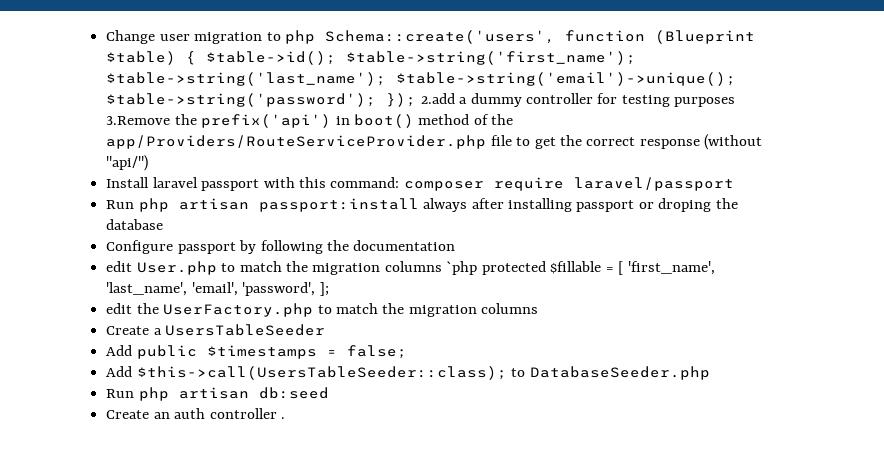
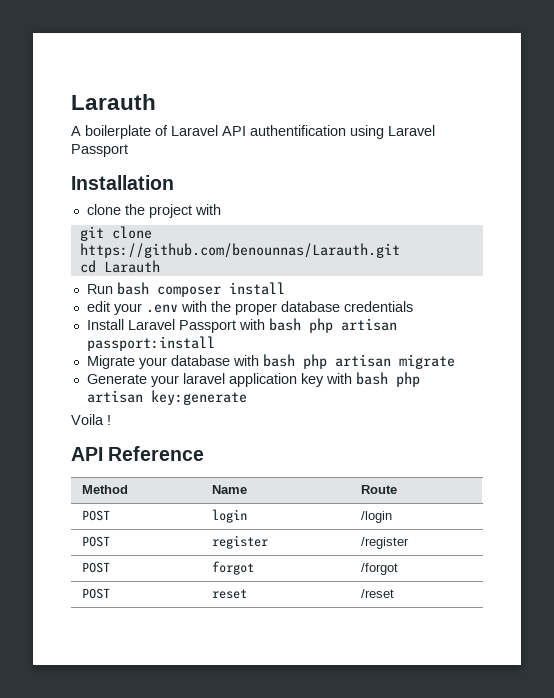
[106,30,755,44] [106,51,637,65] [106,72,737,86] [106,93,736,107] [106,114,514,128] [106,134,763,150] [106,155,149,171] [106,177,734,191] [106,198,738,212] [106,219,164,230] [106,240,456,254] [106,261,715,275] [106,282,329,296] [106,303,539,317] [106,324,326,336] [106,345,407,359] [106,366,710,380] [106,387,329,401] [106,408,285,419] Change user migration to php Schema::create('users', function (Blueprint $table) { $table->id(); $table->string('first_name'); $table->string('last_name'); $table->string('email')->unique(); $table->string('password'); }); 2.add a dummy controller for testing purposes 3.Remove the prefix('api') in boot() method of the app/Providers/RouteServiceProvider.php file to get the correct response (without "api/") // Install laravel passport with this command: composer require laravel/passport // Run php artisan passport:install always after installing passport or droping the database // Configure passport by following the documentation // edit User.php to match the migration columns `php protected $fillable = [ 'first_name', 'last_name', 'email', 'password', ]; // edit the UserFactory.php to match the migration columns // Create a UsersTableSeeder // Add public $timestamps = false; // Add $this->call(UsersTableSeeder::class); to DatabaseSeeder.php // Run php artisan db:seed // Create an auth controller . -> [71,94,156,110] [71,125,435,139] [71,144,128,157] [71,175,174,190] [86,204,221,218] [79,226,152,241] [79,243,400,258] [79,260,160,273] [86,282,285,297] [86,301,413,315] [86,318,397,333] [86,336,215,351] [86,354,455,369] [86,372,420,387] [86,390,247,405] [71,414,111,425] [71,446,205,461] [81,485,128,494] [211,485,247,494] [360,485,397,494] [81,510,110,521] [211,509,247,523] [360,511,392,523] [81,536,110,547] [211,535,268,549] [360,537,409,549] [81,562,110,573] [211,561,254,575] [360,563,398,575] [81,588,110,599] [211,589,247,599] [360,589,394,598] Larauth // A boilerplate of Laravel API authentification using Laravel Passport // Installation // clone the project with // git clone https://github.com/benounnas/Larauth.git // cd Larauth // Run bash composer install // edit your .env with the proper database credentials // Install Laravel Passport with bash php artisan passport:install // Migrate your database with bash php artisan migrate // Generate your laravel application key with bash php artisan key:generate // Voila ! // API Reference // Method | Name | Route // POST | login | /login // POST | register | /register // POST | forgot | /forgot // POST | reset | /reset

